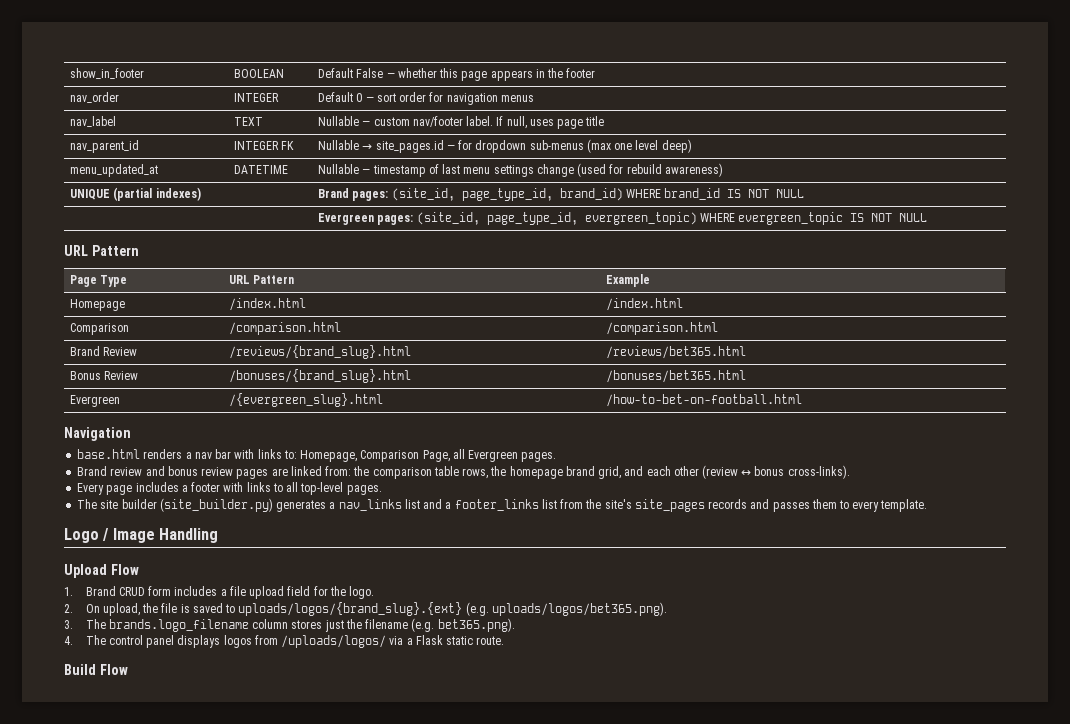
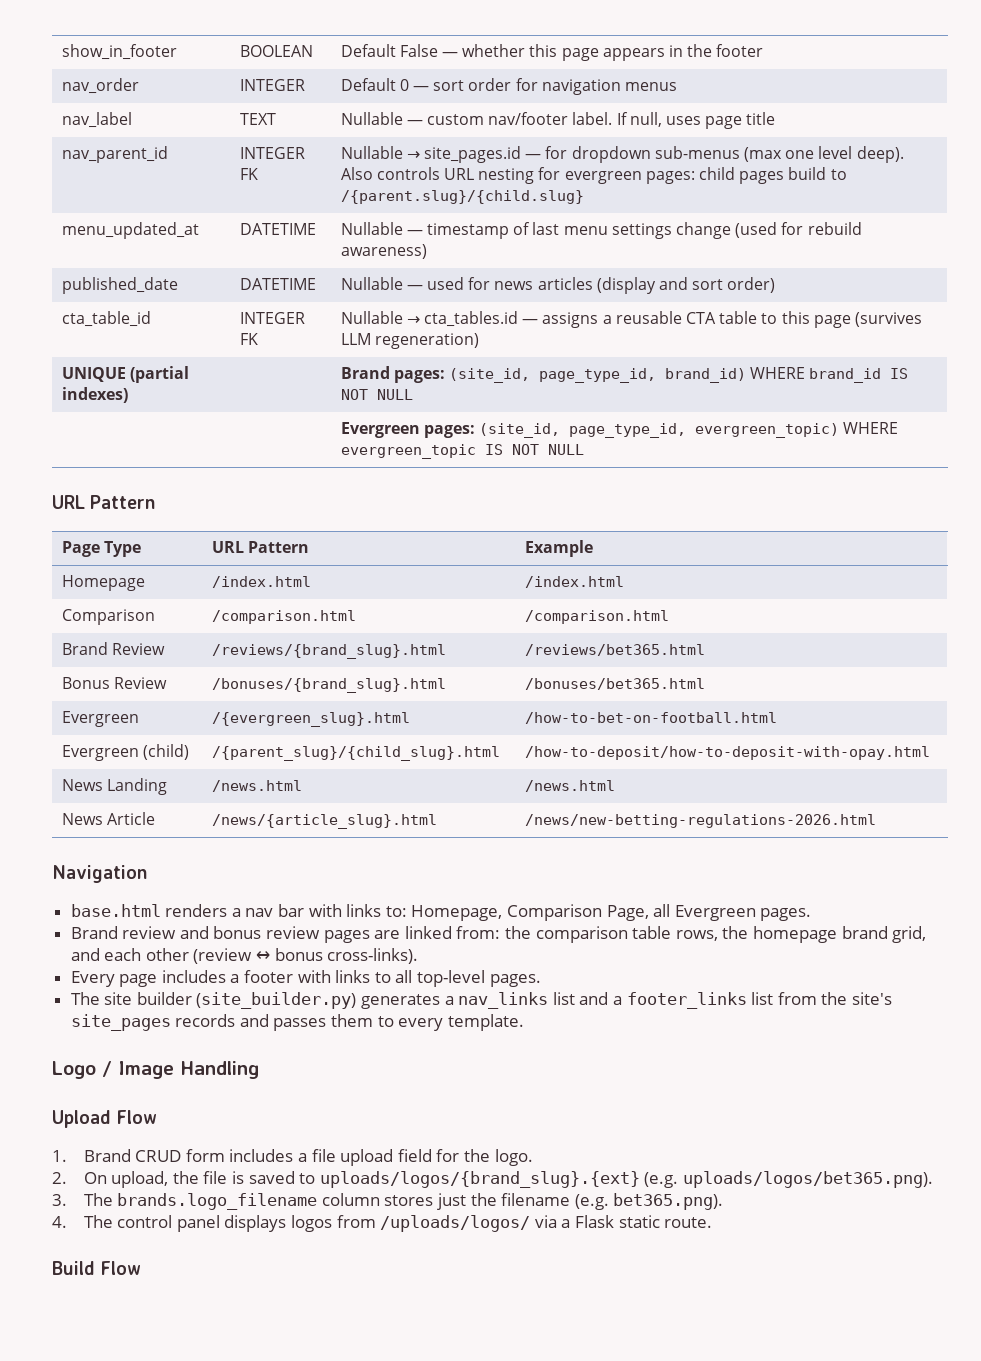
[661,139,692,153] deep) -> [856,146,904,163] [340,167,847,184] [340,190,584,204] deep). Also controls URL nesting for evergreen pages: child pages build to /{parent.slug}/{child.slug}
(723, 170) none -> [61,277,178,294] [239,278,316,290] [340,277,776,294] [61,311,151,327] [239,312,305,324] [239,333,258,345] [340,311,922,328] [340,333,479,349] // published_date | DATETIME | Nullable — used for news articles (display and sort order) // cta_table_id | INTEGER FK | Nullable → cta_tables.id — assigns a reusable CTA table to this page (survives LLM regeneration)
(803, 400) none -> [61,744,189,761] [211,746,500,761] [524,746,930,760] [61,778,167,795] [211,780,302,792] [524,780,615,792] [61,812,155,825] [211,814,437,829] [524,814,876,828] // Evergreen (child) | /{parent_slug}/{child_slug}.html | /how-to-deposit/how-to-deposit-with-opay.html // News Landing | /news.html | /news.html // News Article | /news/{article_slug}.html | /news/new-betting-regulations-2026.html

